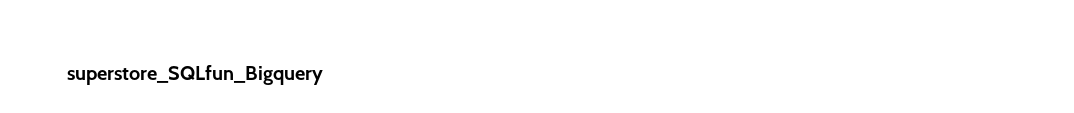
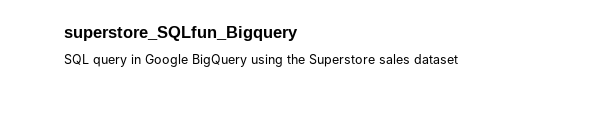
(323, 75) none -> [64,54,458,67] // SQL query in Google BigQuery using the Superstore sales dataset

